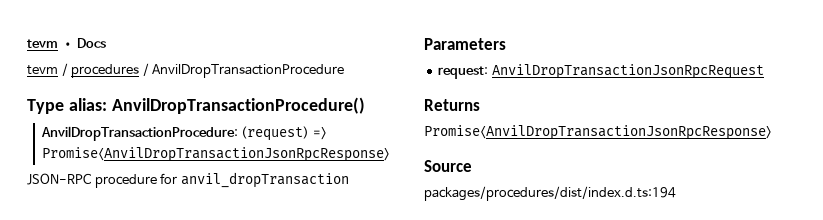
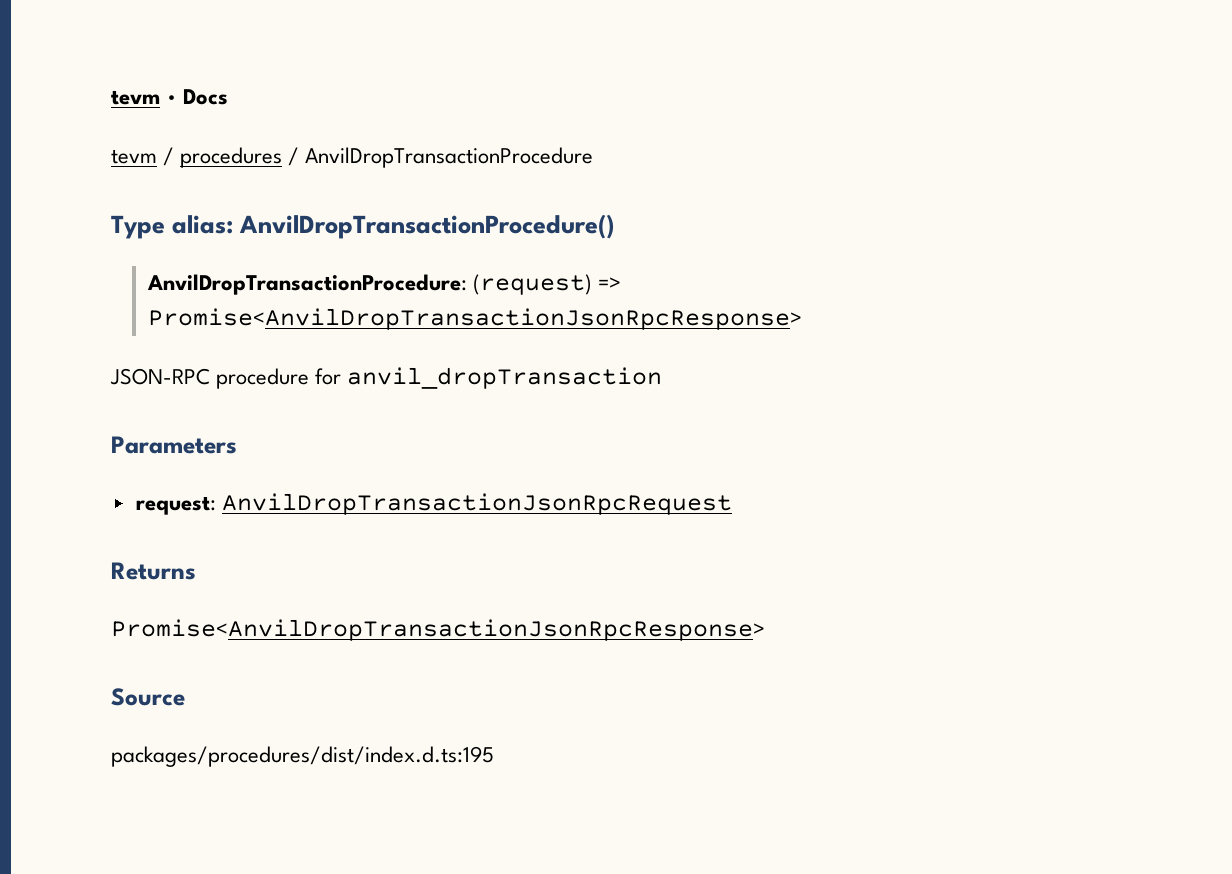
[424,186,676,201] packages/procedures/dist/index.d.ts:194 -> [111,746,494,767] packages/procedures/dist/index.d.ts:195

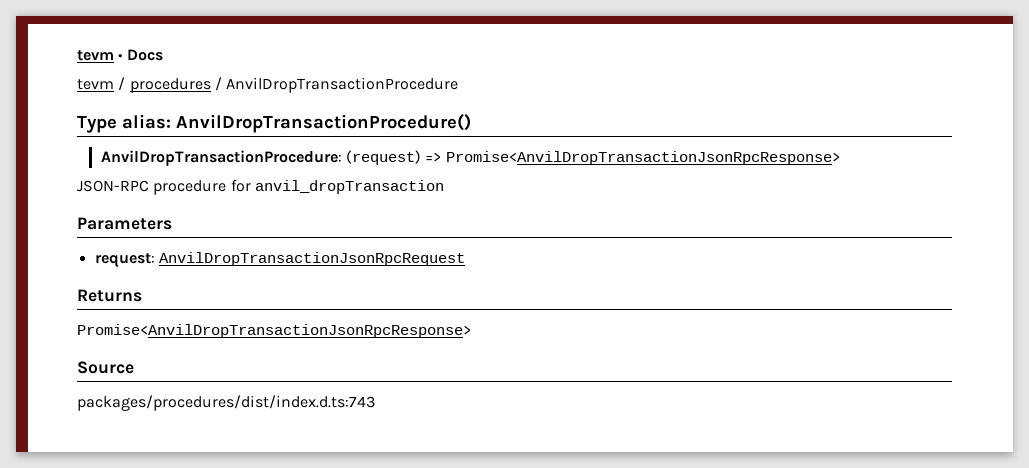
[111,746,494,767] packages/procedures/dist/index.d.ts:195 -> [77,395,375,411] packages/procedures/dist/index.d.ts:743

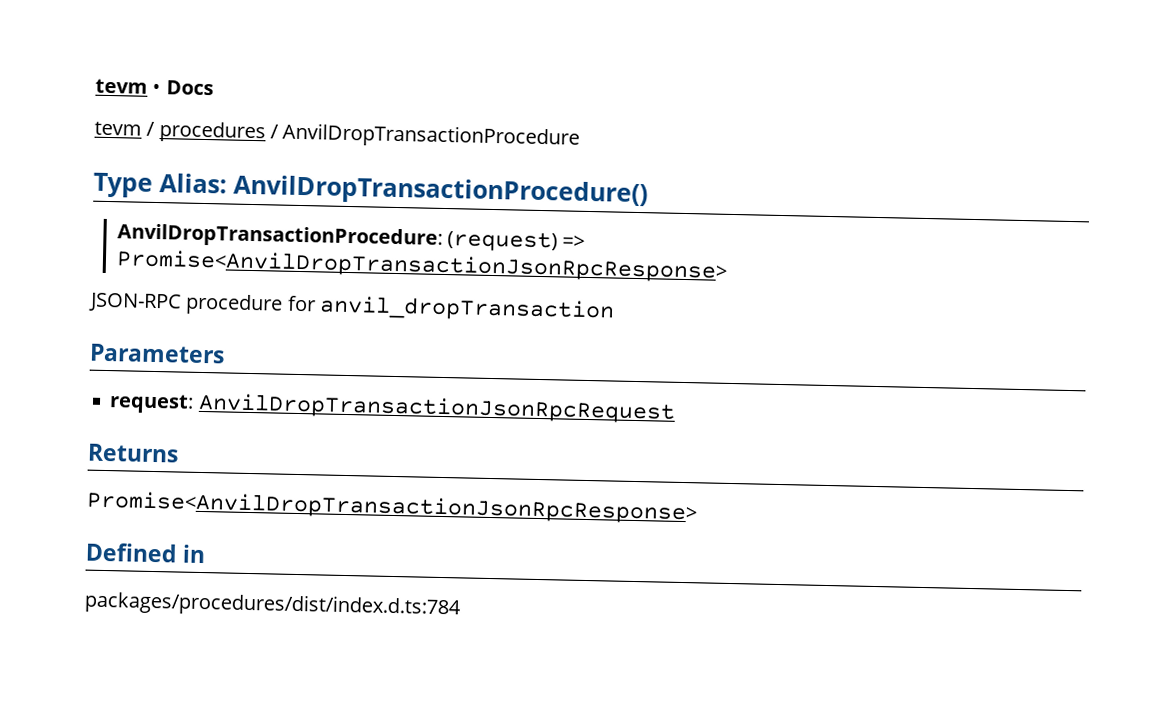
[122,114,171,129] alias: -> [159,173,227,194] Alias:
[77,361,134,374] [77,395,375,411] Source // packages/procedures/dist/index.d.ts:743 -> [85,542,207,564] [84,590,462,620] Defined in // packages/procedures/dist/index.d.ts:784

